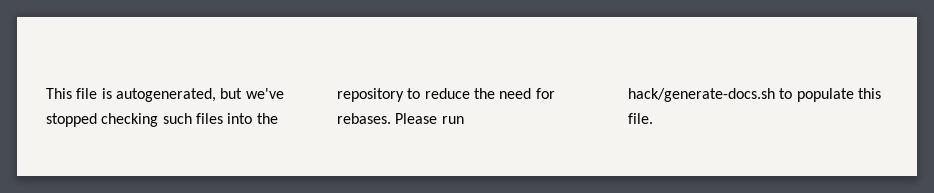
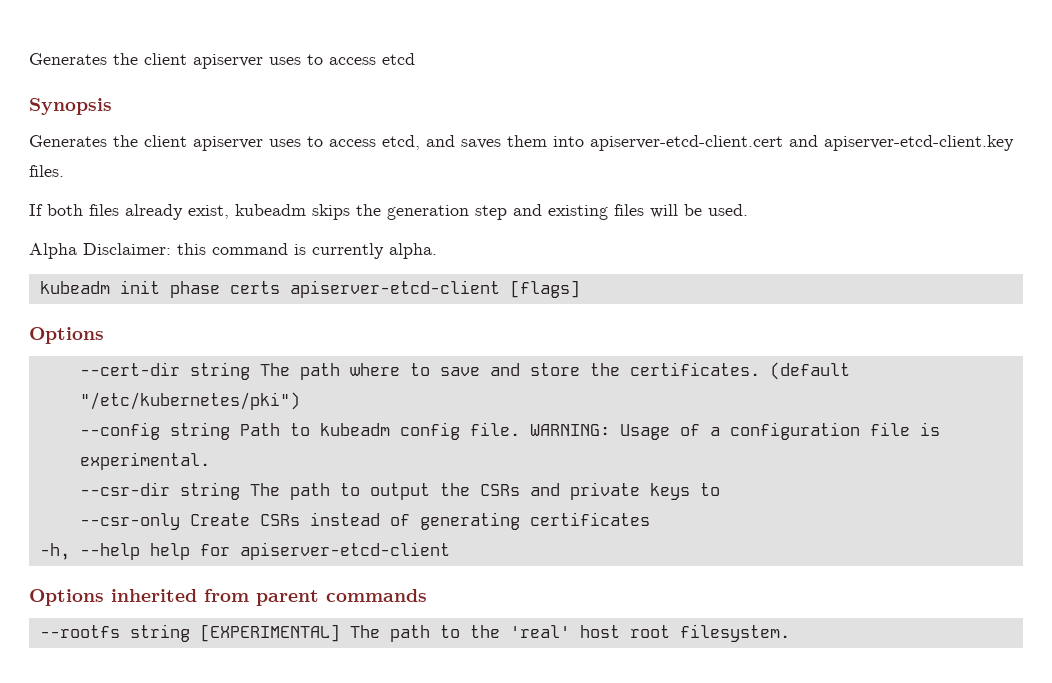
[46,88,284,102] [46,113,278,127] [337,88,555,102] [337,113,464,124] [628,88,881,102] [628,113,653,124] This file is autogenerated, but we've stopped checking such files into the repository to reduce the need for rebases. Please run hack/generate-docs.sh to populate this file. -> [29,53,415,69] [29,98,112,115] [29,135,1014,151] [29,165,64,177] [29,204,748,220] [29,243,437,259] [39,280,580,298] [29,327,104,344] [79,362,850,380] [79,392,300,410] [79,422,940,440] [79,452,210,470] [79,482,720,500] [79,512,650,530] [39,542,450,560] [29,589,427,606] [39,624,790,642] Generates the client apiserver uses to access etcd // Synopsis // Generates the client apiserver uses to access etcd, and saves them into apiserver-etcd-client.cert and apiserver-etcd-client.key files. // If both files already exist, kubeadm skips the generation step and existing files will be used. // Alpha Disclaimer: this command is currently alpha. // kubeadm init phase certs apiserver-etcd-client [flags] // Options // --cert-dir string The path where to save and store the certificates. (default "/etc/kubernetes/pki") // --config string Path to kubeadm config file. WARNING: Usage of a configuration file is experimental. // --csr-dir string The path to output the CSRs and private keys to // --csr-only Create CSRs instead of generating certificates // -h, --help help for apiserver-etcd-client // Options inherited from parent commands // --rootfs string [EXPERIMENTAL] The path to the 'real' host root filesystem.

